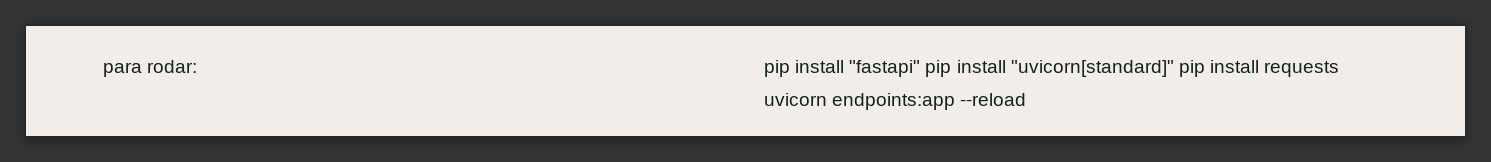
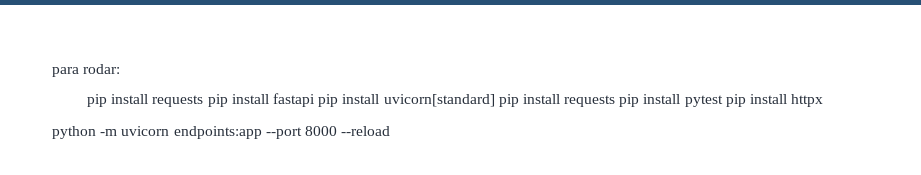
[849,60,1340,77] [764,93,956,110] "fastapi" pip install "uvicorn[standard]" pip install requests // uvicorn endpoints:app -> [152,93,824,107] [52,126,337,139] requests pip install fastapi pip install uvicorn[standard] pip install requests pip install pytest pip install httpx // python -m uvicorn endpoints:app --port 8000

